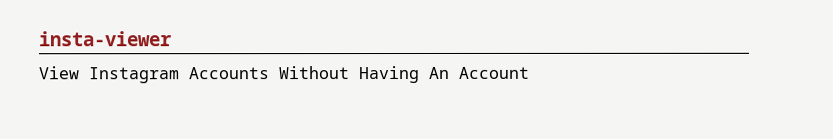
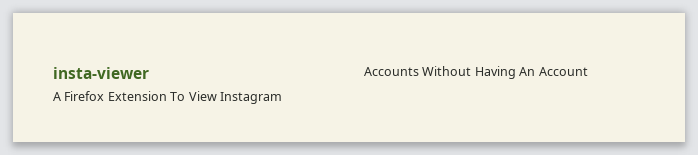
(172, 39) none -> [53,91,186,101] A Firefox Extension To

